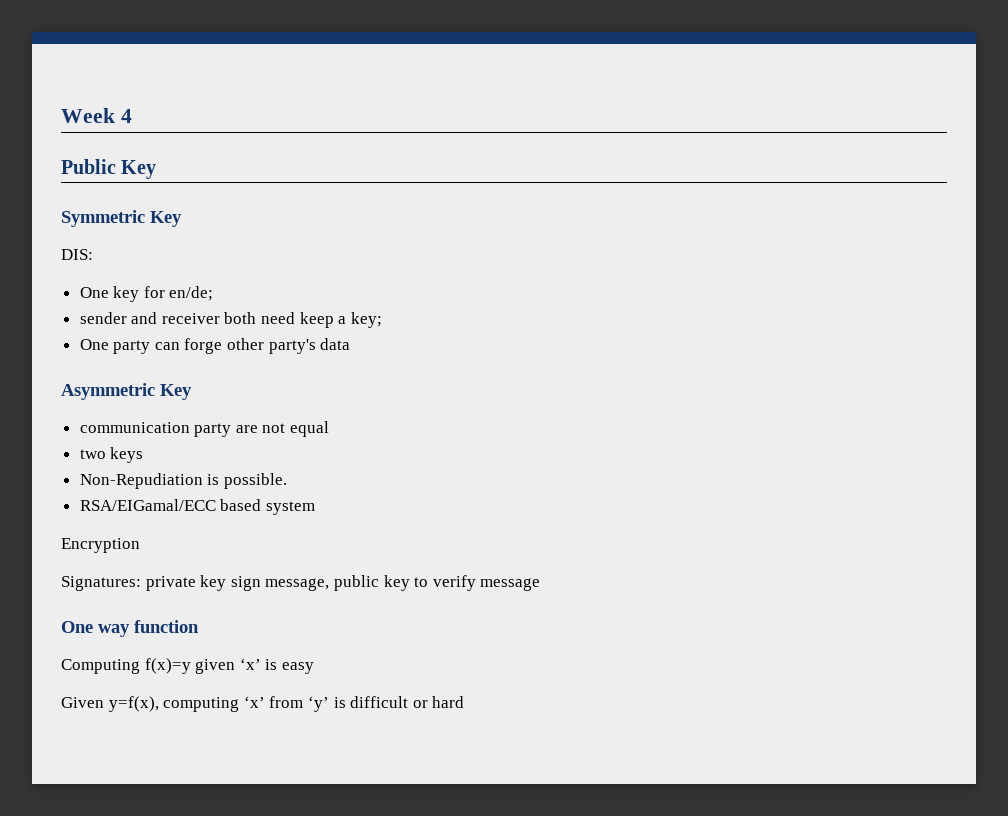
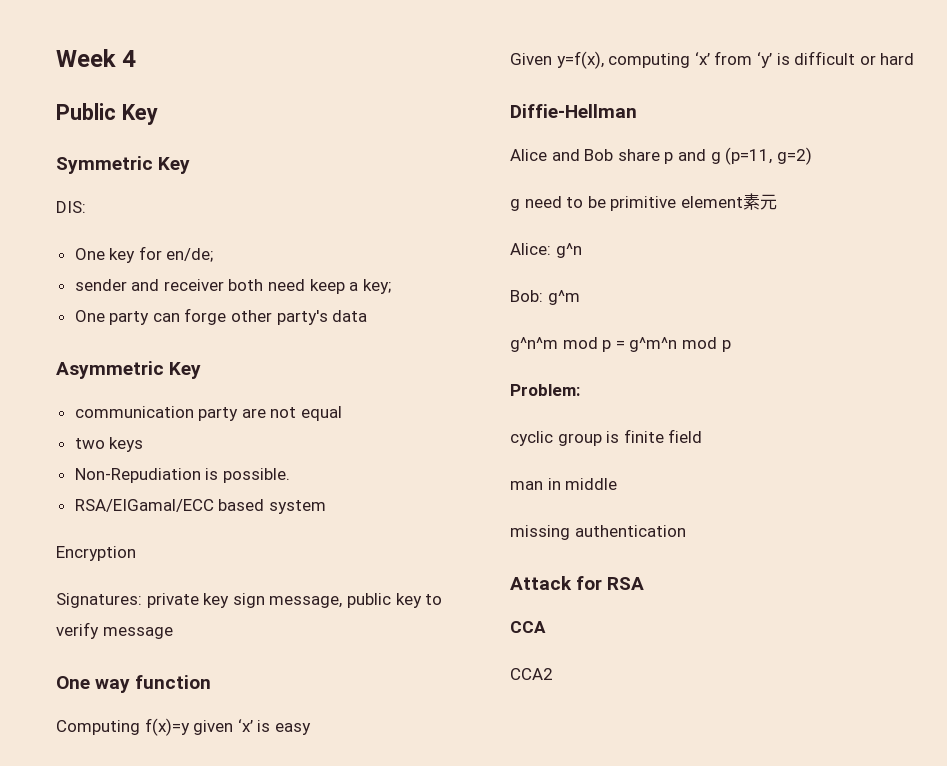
(465, 702) none -> [510,104,637,118] [510,147,812,165] [510,193,777,211] [510,243,582,258] [510,290,580,305] [510,337,731,352] [510,384,580,396] [510,429,703,446] [510,478,618,490] [510,525,686,540] [510,576,645,590] [510,621,546,633] [510,668,553,680] // Diffie-Hellman // Alice and Bob share p and g (p=11, g=2) // g need to be primitive element素元 // Alice: g^n // Bob: g^m // g^n^m mod p = g^m^n mod p // Problem: // cyclic group is finite field // man in middle // missing authentication // Attack for RSA // CCA // CCA2

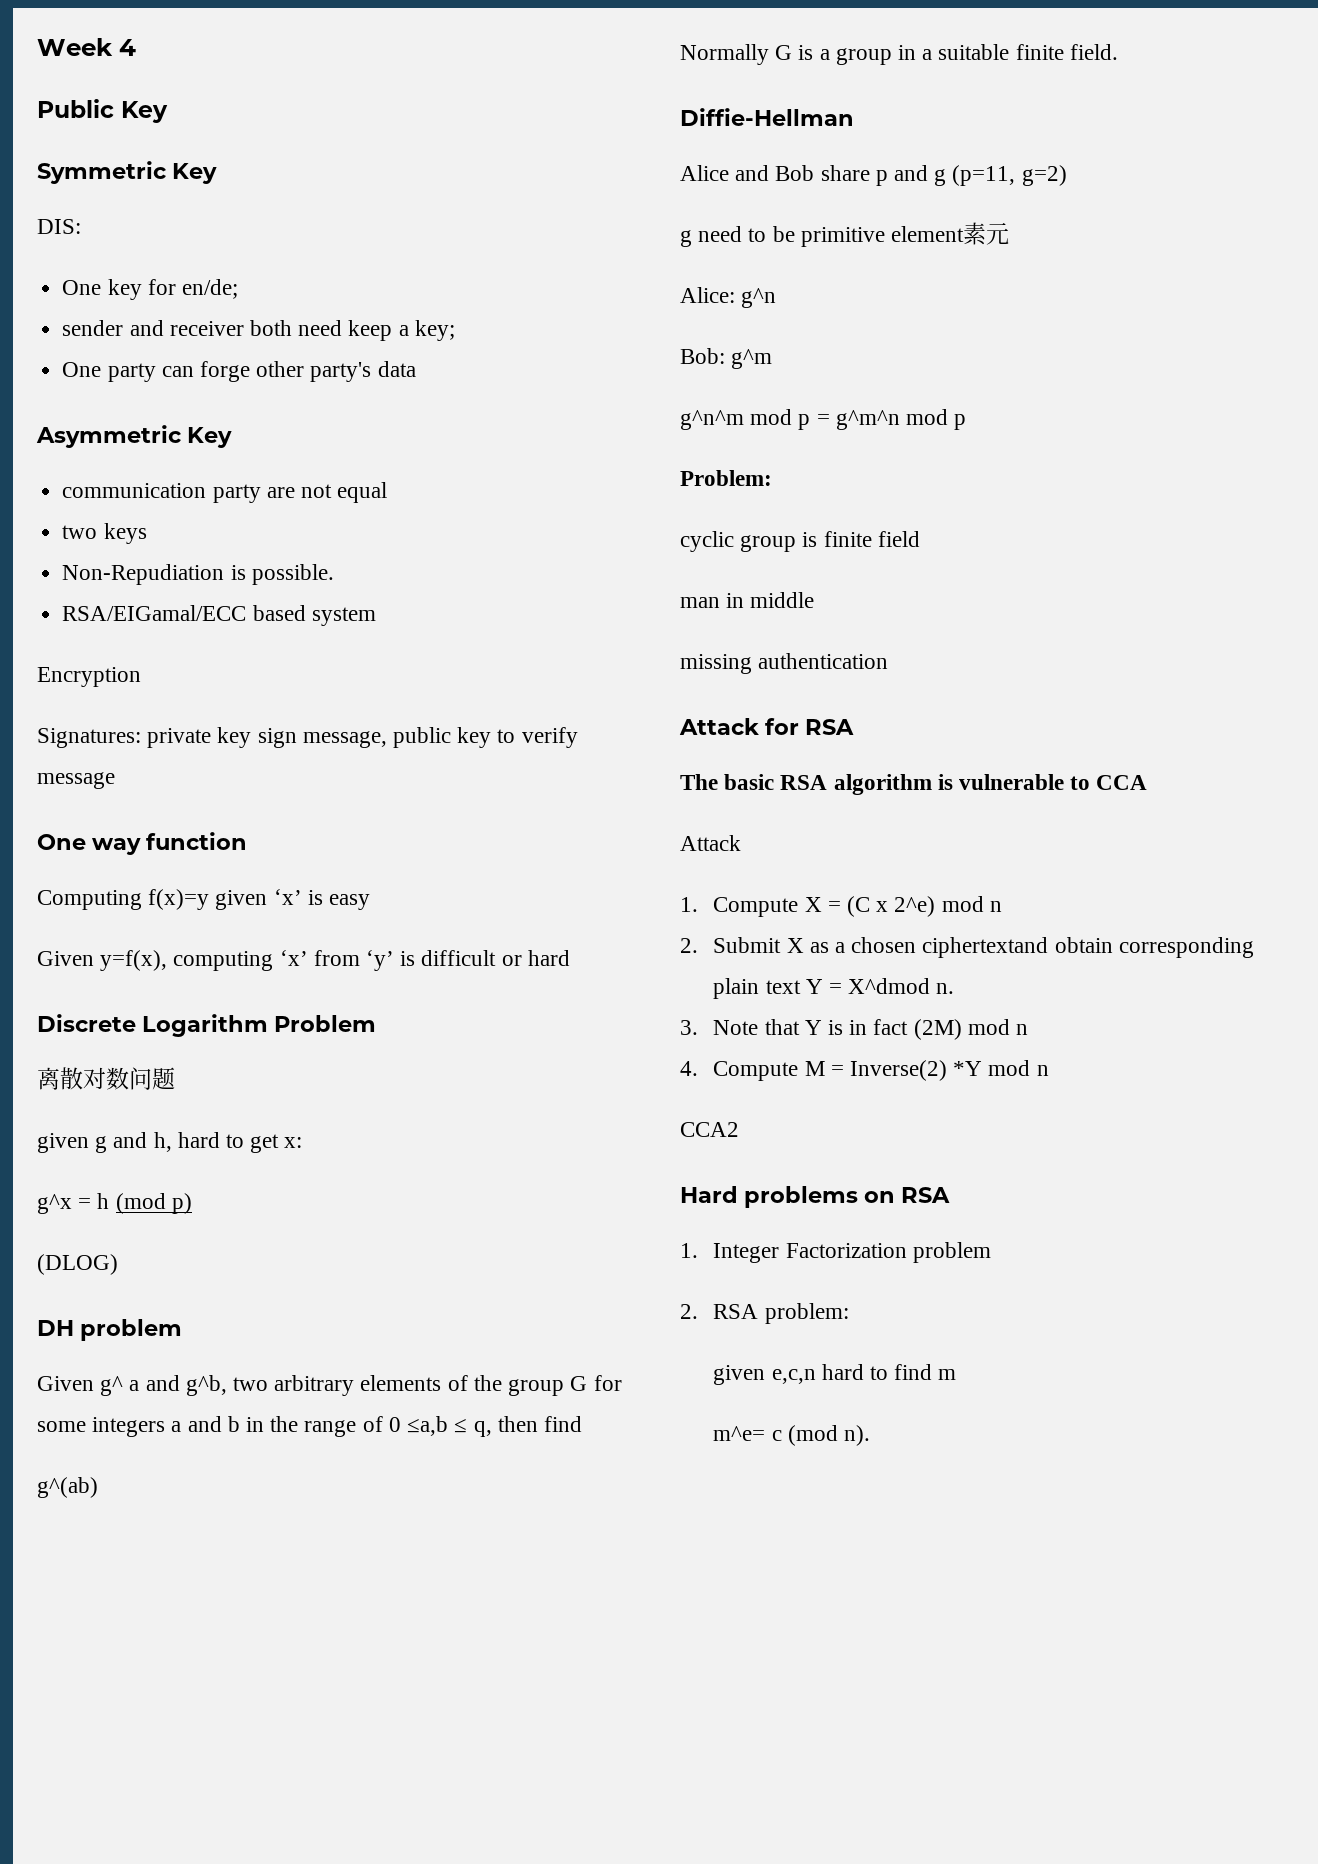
(915, 59) none -> [37,1014,377,1037] [37,1067,175,1090] [37,1132,303,1153] [37,1193,192,1214] [37,1254,118,1275] [37,1319,183,1341] [37,1375,622,1396] [37,1416,582,1437] [37,1477,98,1498] [680,44,1118,65] // Discrete Logarithm Problem // 离散对数问题 // given g and h, hard to get x: // g^x = h (mod p) // (DLOG) // DH problem // Given g^ a and g^b, two arbitrary elements of the group G for some integers a and b in the range of 0 ≤a,b ≤ q, then find // g^(ab) // Normally G is a group in a suitable finite field.
[510,621,546,633] [510,668,553,680] CCA // CCA2 -> [680,774,1148,795] [680,835,741,851] [680,896,1002,917] [680,937,1254,958] [713,978,955,999] [680,1019,1029,1040] [680,1060,1049,1081] [680,1122,739,1137] [680,1186,951,1208] [680,1242,991,1263] [680,1303,849,1324] [713,1364,957,1385] [713,1425,870,1446] The basic RSA algorithm is vulnerable to CCA // Attack // 1. Compute X = (C x 2^e) mod n // 2. Submit X as a chosen ciphertextand obtain corresponding plain text Y = X^dmod n. // 3. Note that Y is in fact (2M) mod n // 4. Compute M = Inverse(2) *Y mod n // CCA2 // Hard problems on RSA // 1. Integer Factorization problem // 2. RSA problem: // given e,c,n hard to find m // m^e= c (mod n).

